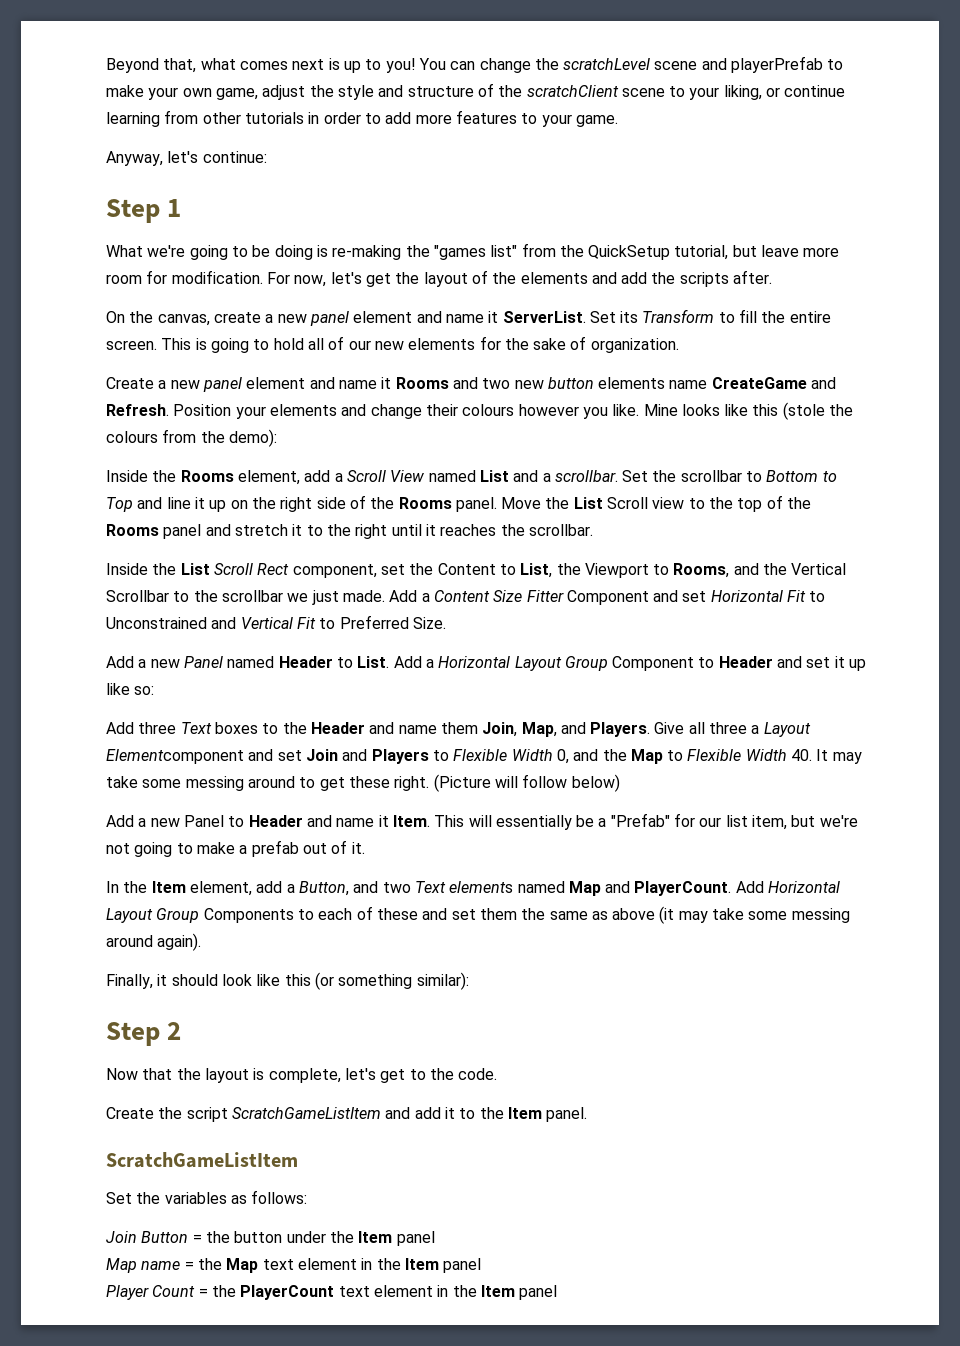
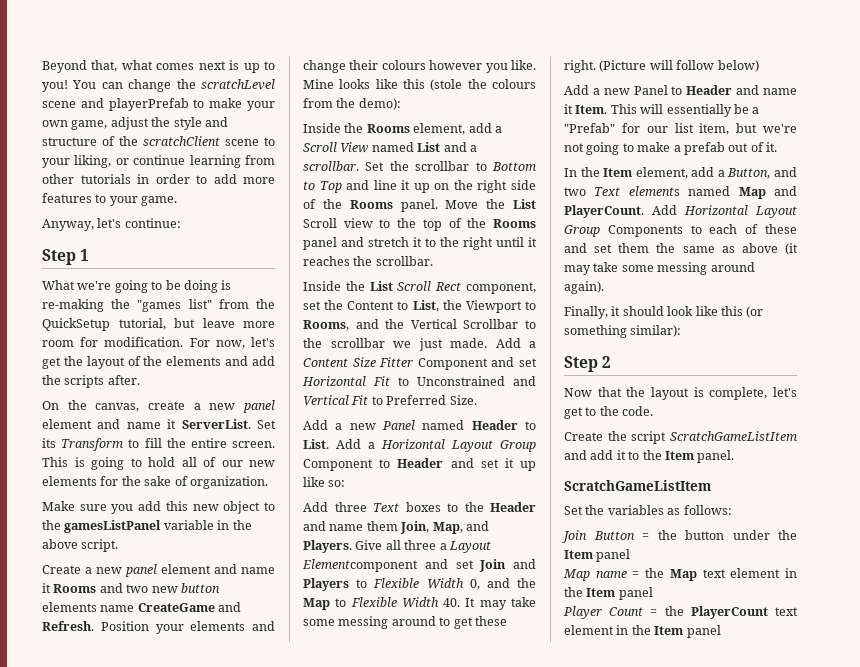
(679, 345) none -> [42,501,275,514] [42,520,252,533] [42,539,119,552] // Make sure you add this new object to the gamesListPanel variable in the above script.

